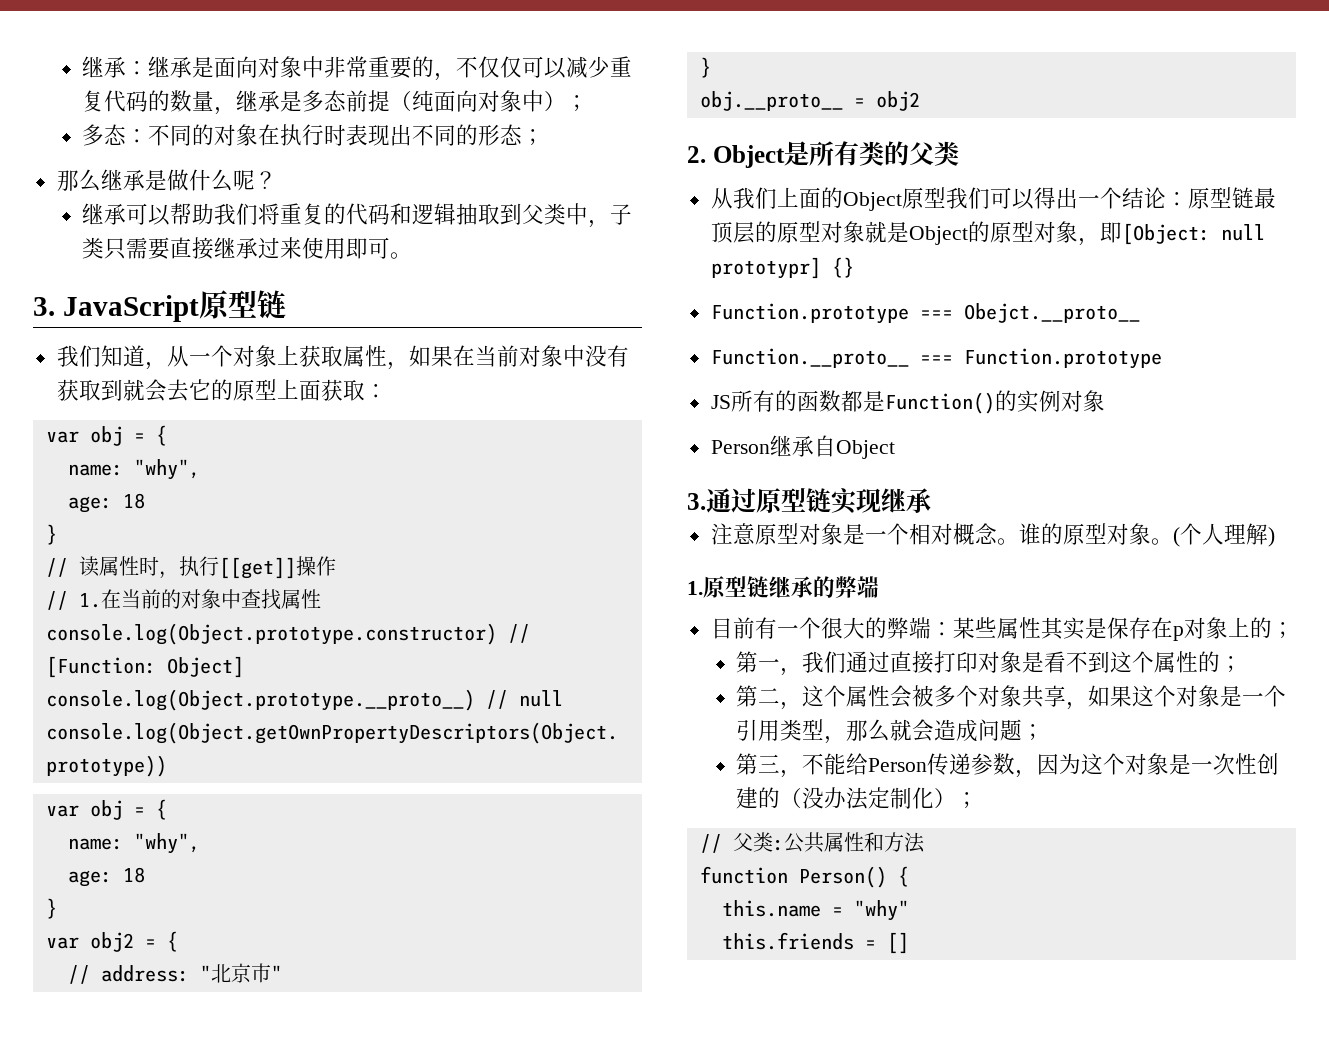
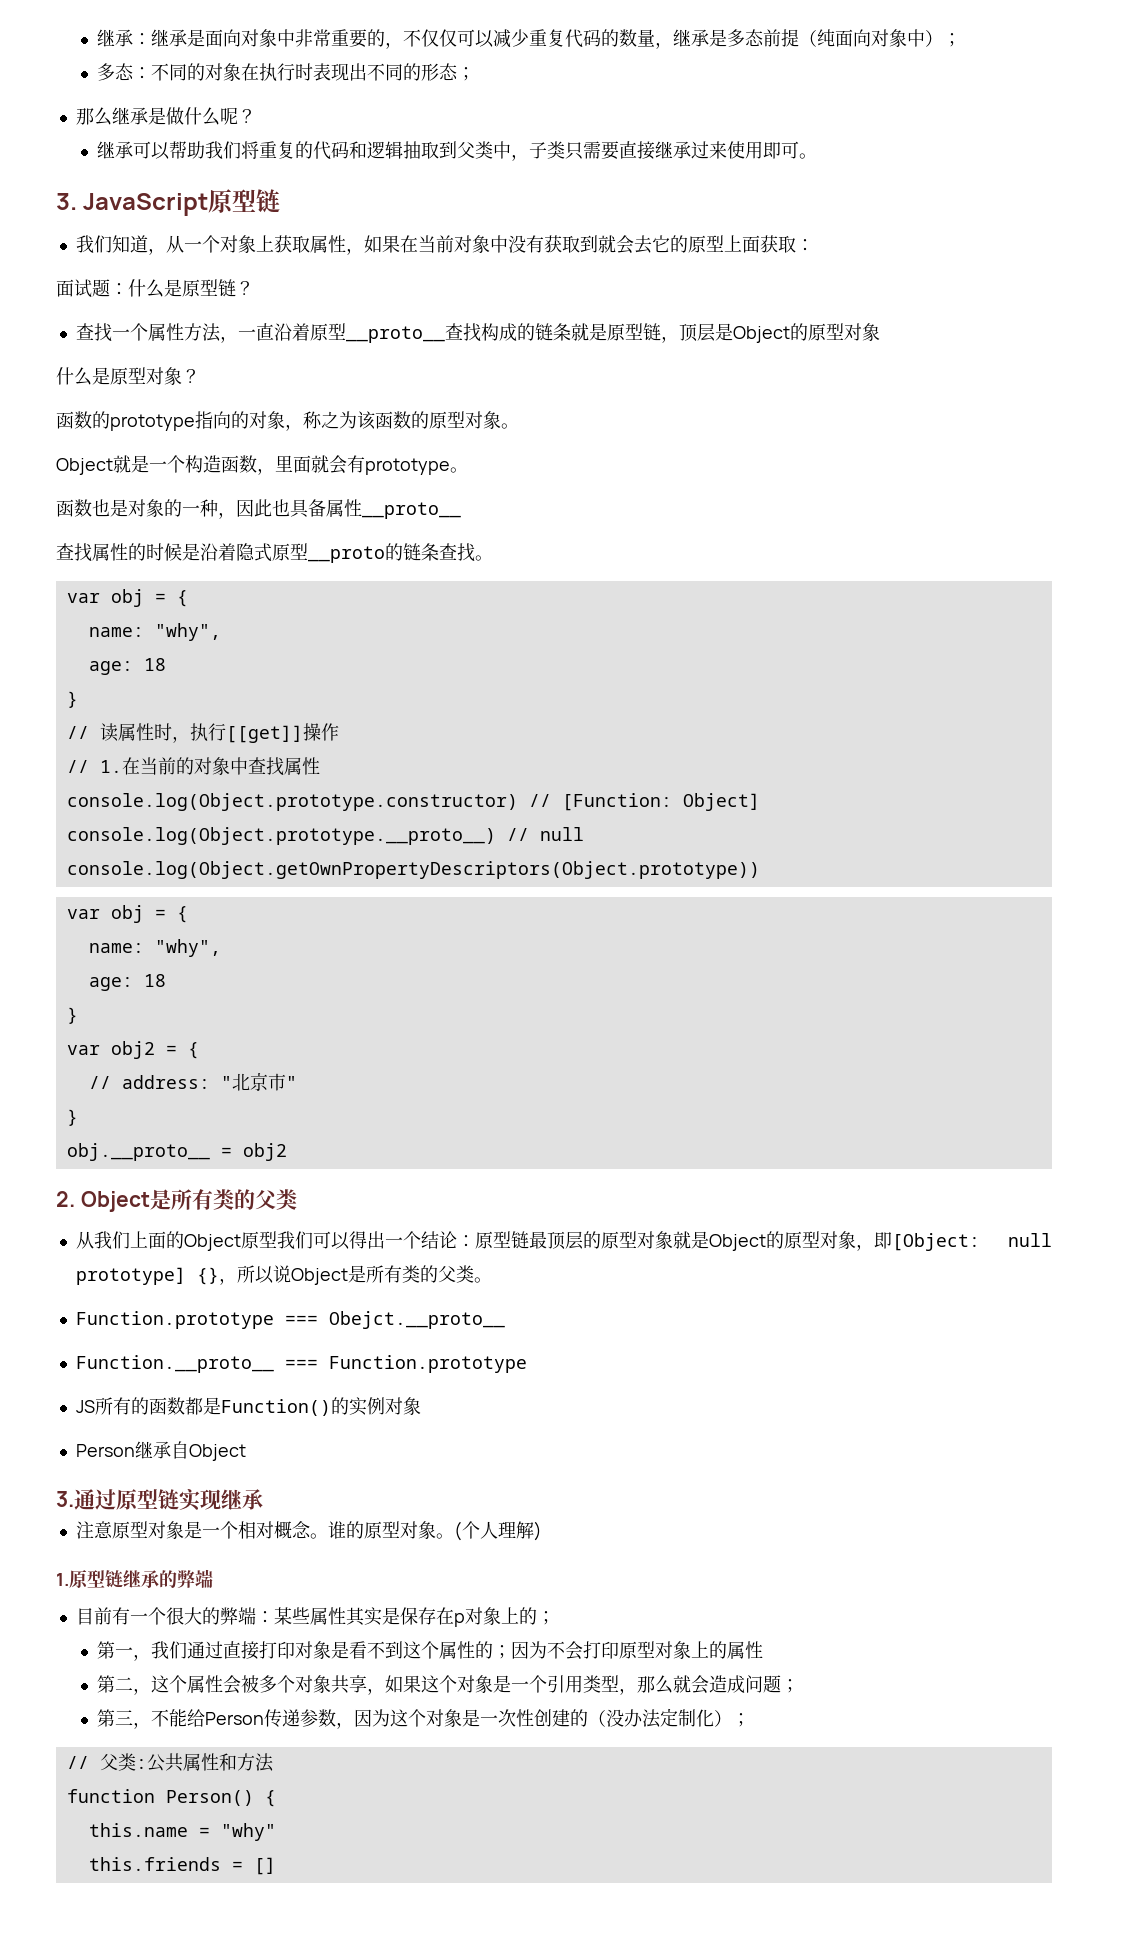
(387, 391) none -> [56,279,254,298] [75,323,880,343] [56,367,200,386] [56,411,519,431] [56,455,468,475] [56,499,461,519] [56,543,493,563] // 面试题：什么是原型链？ // 查找一个属性方法，一直沿着原型__proto__查找构成的链条就是原型链，顶层是Object的原型对象 // 什么是原型对象？ // 函数的prototype指向的对象，称之为该函数的原型对象。 // Object就是一个构造函数，里面就会有prototype。 // 函数也是对象的一种，因此也具备属性__proto__ // 查找属性的时候是沿着隐式原型__proto的链条查找。
[710,257,821,279] prototypr] -> [75,1267,186,1285] prototype]
(854, 267) none -> [218,1265,492,1285] ，所以说Object是所有类的父类。
(1242, 664) none -> [511,1641,764,1660] 因为不会打印原型对象上的属性

